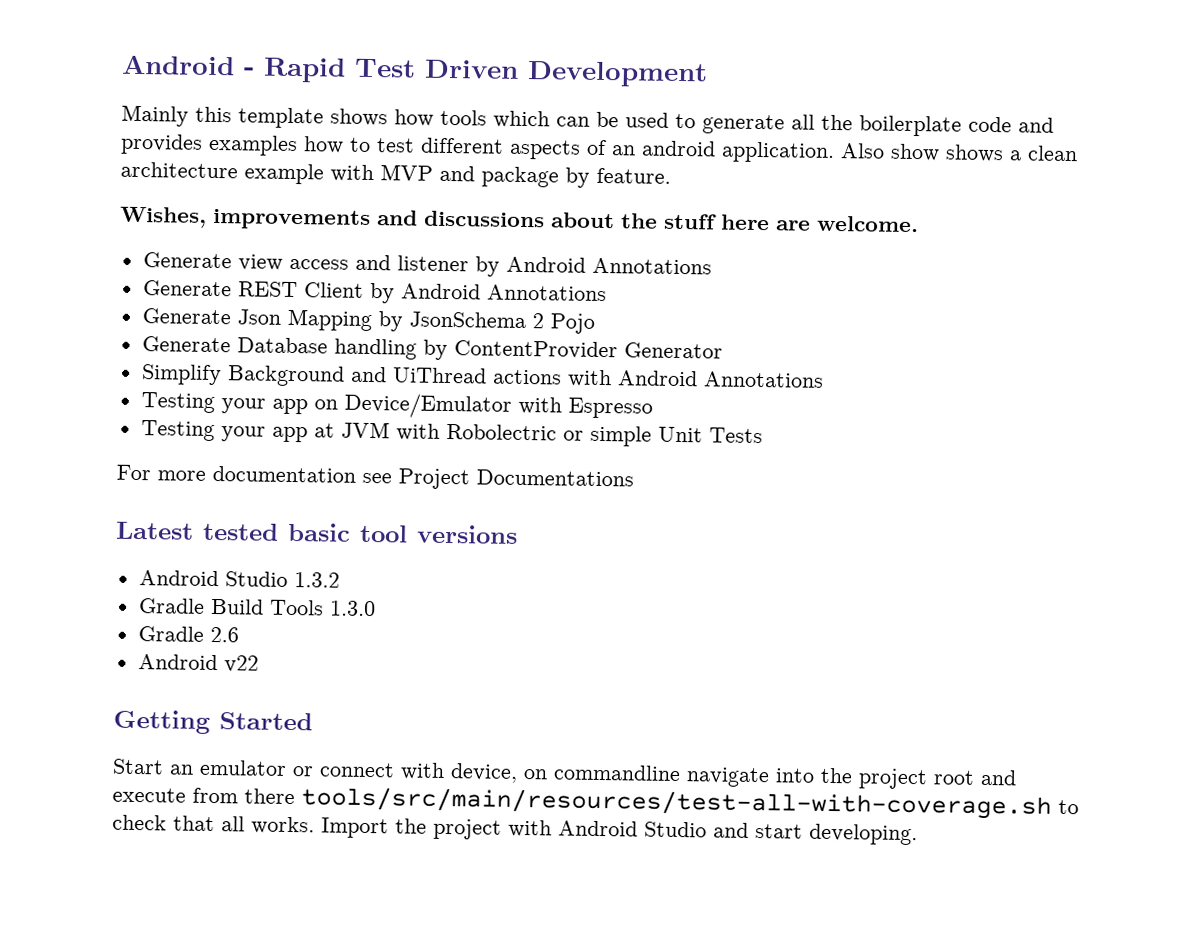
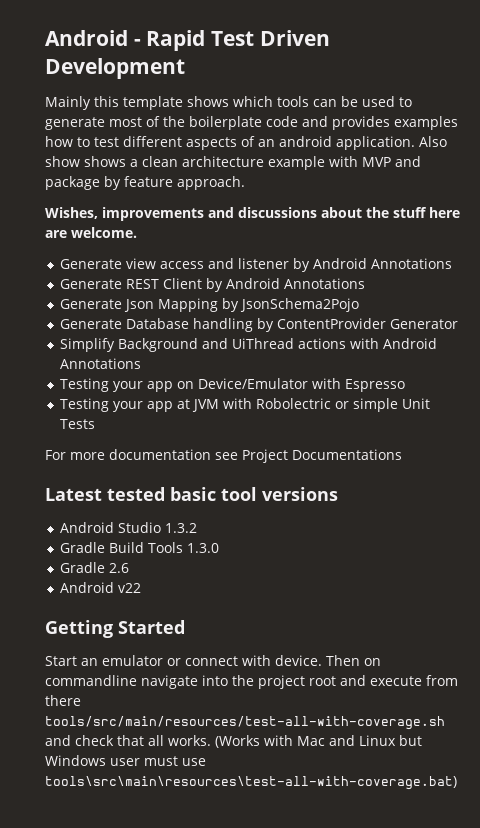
[394,109,550,129] how tools which -> [233,96,309,107] which tools
[791,114,815,130] all -> [109,116,160,127] most of
[596,167,671,184] feature. -> [124,176,245,190] feature approach.
[408,311,595,334] JsonSchema 2 Pojo -> [239,298,359,312] JsonSchema2Pojo
[450,763,518,783] device, -> [275,655,360,666] device. Then
[1058,799,1079,815] to -> [45,735,71,746] and
[321,817,918,846] Import the project with Android Studio and start developing. -> [215,735,422,748] [45,755,206,766] [45,776,457,790] (Works with Mac and Linux but Windows user must use tools\src\main\resources\test-all-with-coverage.bat)

